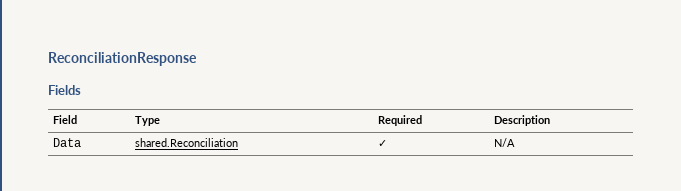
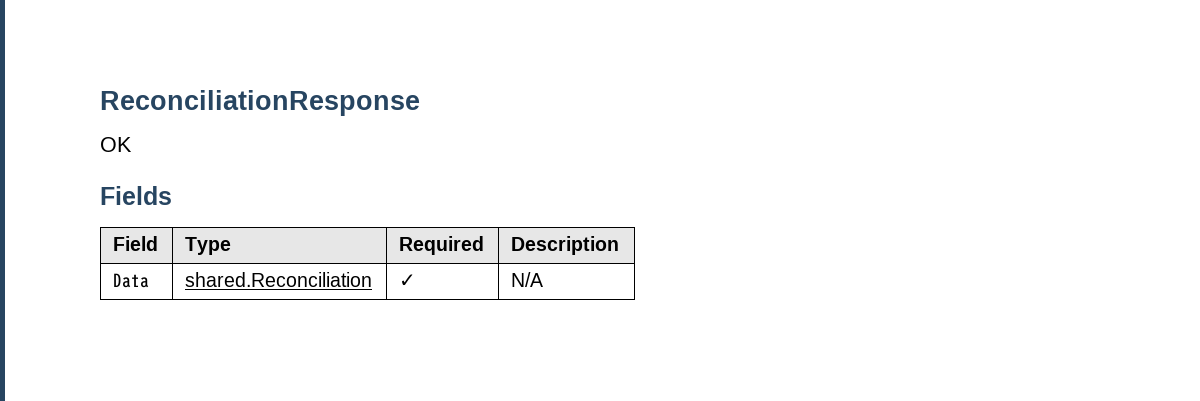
(197, 59) none -> [100,137,132,152] // OK

